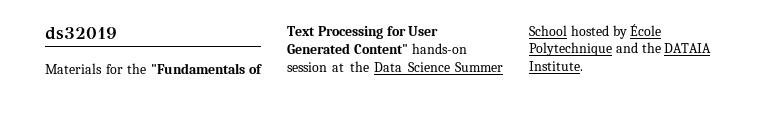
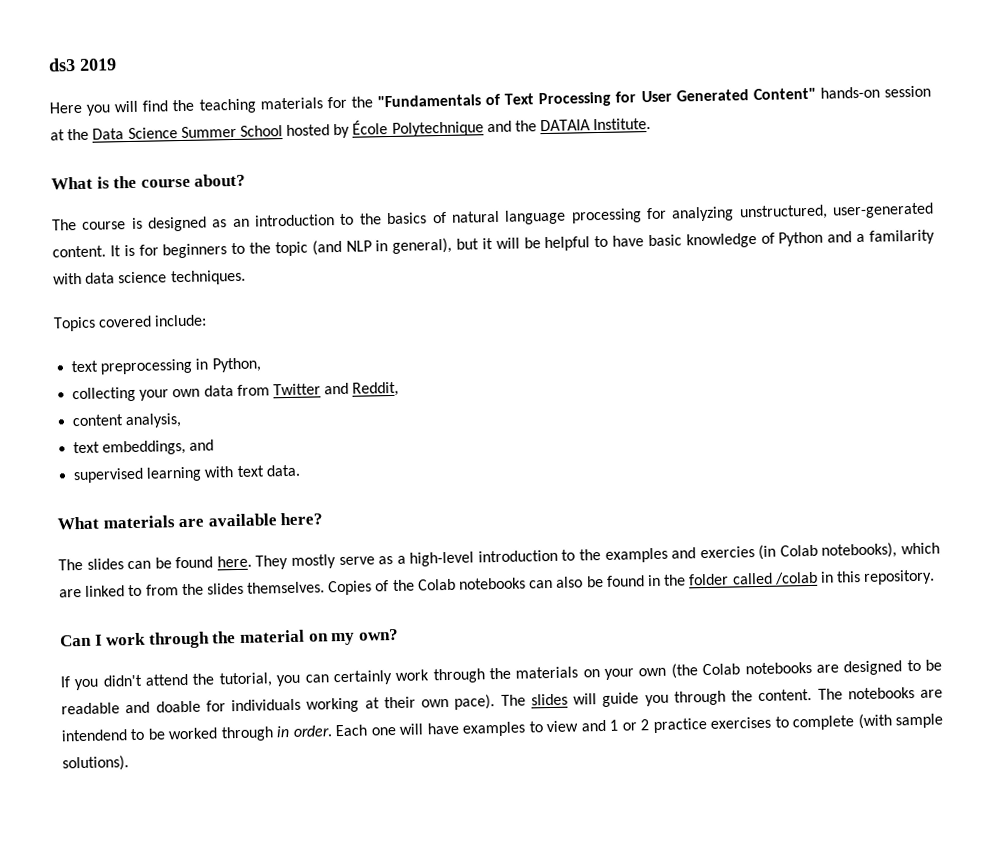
[45,27,117,40] [45,63,102,74] ds32019 // Materials -> [48,58,117,72] [49,97,323,116] ds3 2019 // Here you will find the teaching materials
(583, 66) none -> [51,173,247,190] [52,202,935,232] [52,229,936,259] [53,269,246,286] [53,314,208,332] [71,357,261,375] [72,381,400,403] [72,413,183,429] [73,439,215,456] [73,464,300,484] [57,512,324,530] [58,542,940,571] [59,569,936,598] [60,628,399,649] [60,659,943,691] [61,687,943,715] [61,713,944,742] [62,755,129,772] // What is the course about? // The course is designed as an introduction to the basics of natural language processing for analyzing unstructured, user-generated content. It is for beginners to the topic (and NLP in general), but it will be helpful to have basic knowledge of Python and a familarity with data science techniques. // Topics covered include: // text preprocessing in Python, // collecting your own data from Twitter and Reddit, // content analysis, // text embeddings, and // supervised learning with text data. // What materials are available here? // The slides can be found here. They mostly serve as a high-level introduction to the examples and exercies (in Colab notebooks), which are linked to from the slides themselves. Copies of the Colab notebooks can also be found in the folder called /colab in this repository. // Can I work through the material on my own? // If you didn't attend the tutorial, you can certainly work through the materials on your own (the Colab notebooks are designed to be readable and doable for individuals working at their own pace). The slides will guide you through the content. The notebooks are intendend to be worked through in order. Each one will have examples to view and 1 or 2 practice exercises to complete (with sample solutions).

